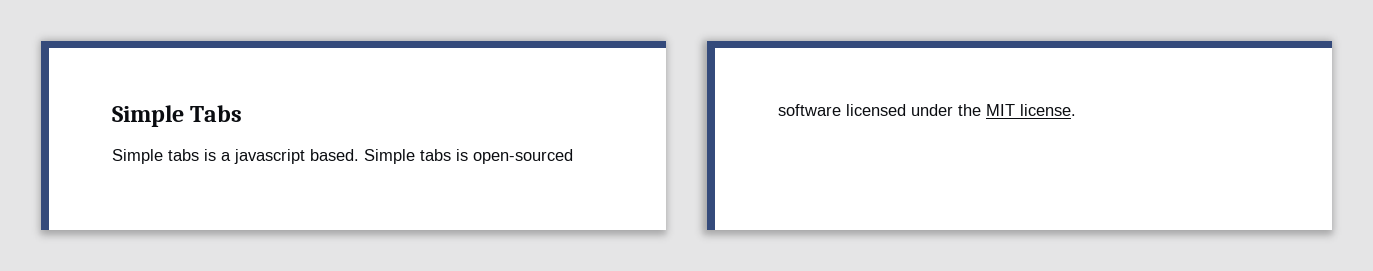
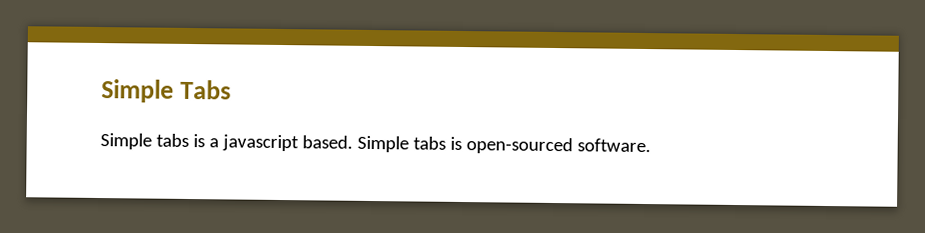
[778,104,1076,116] software licensed under the MIT license. -> [576,138,651,153] software.

